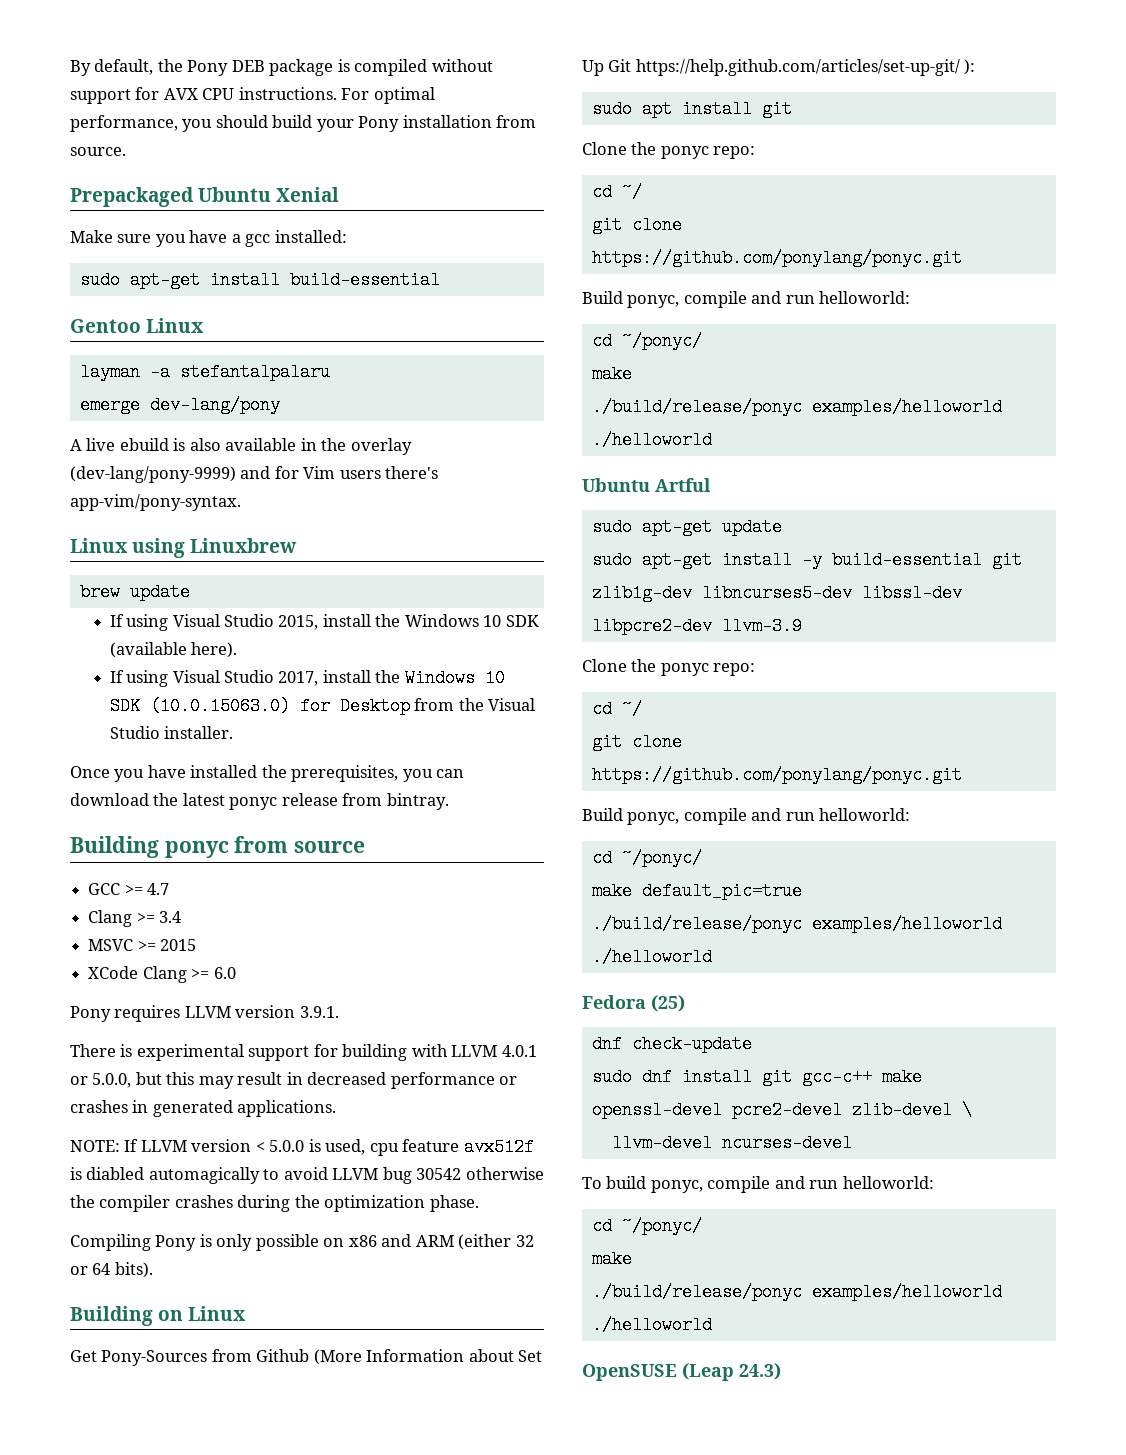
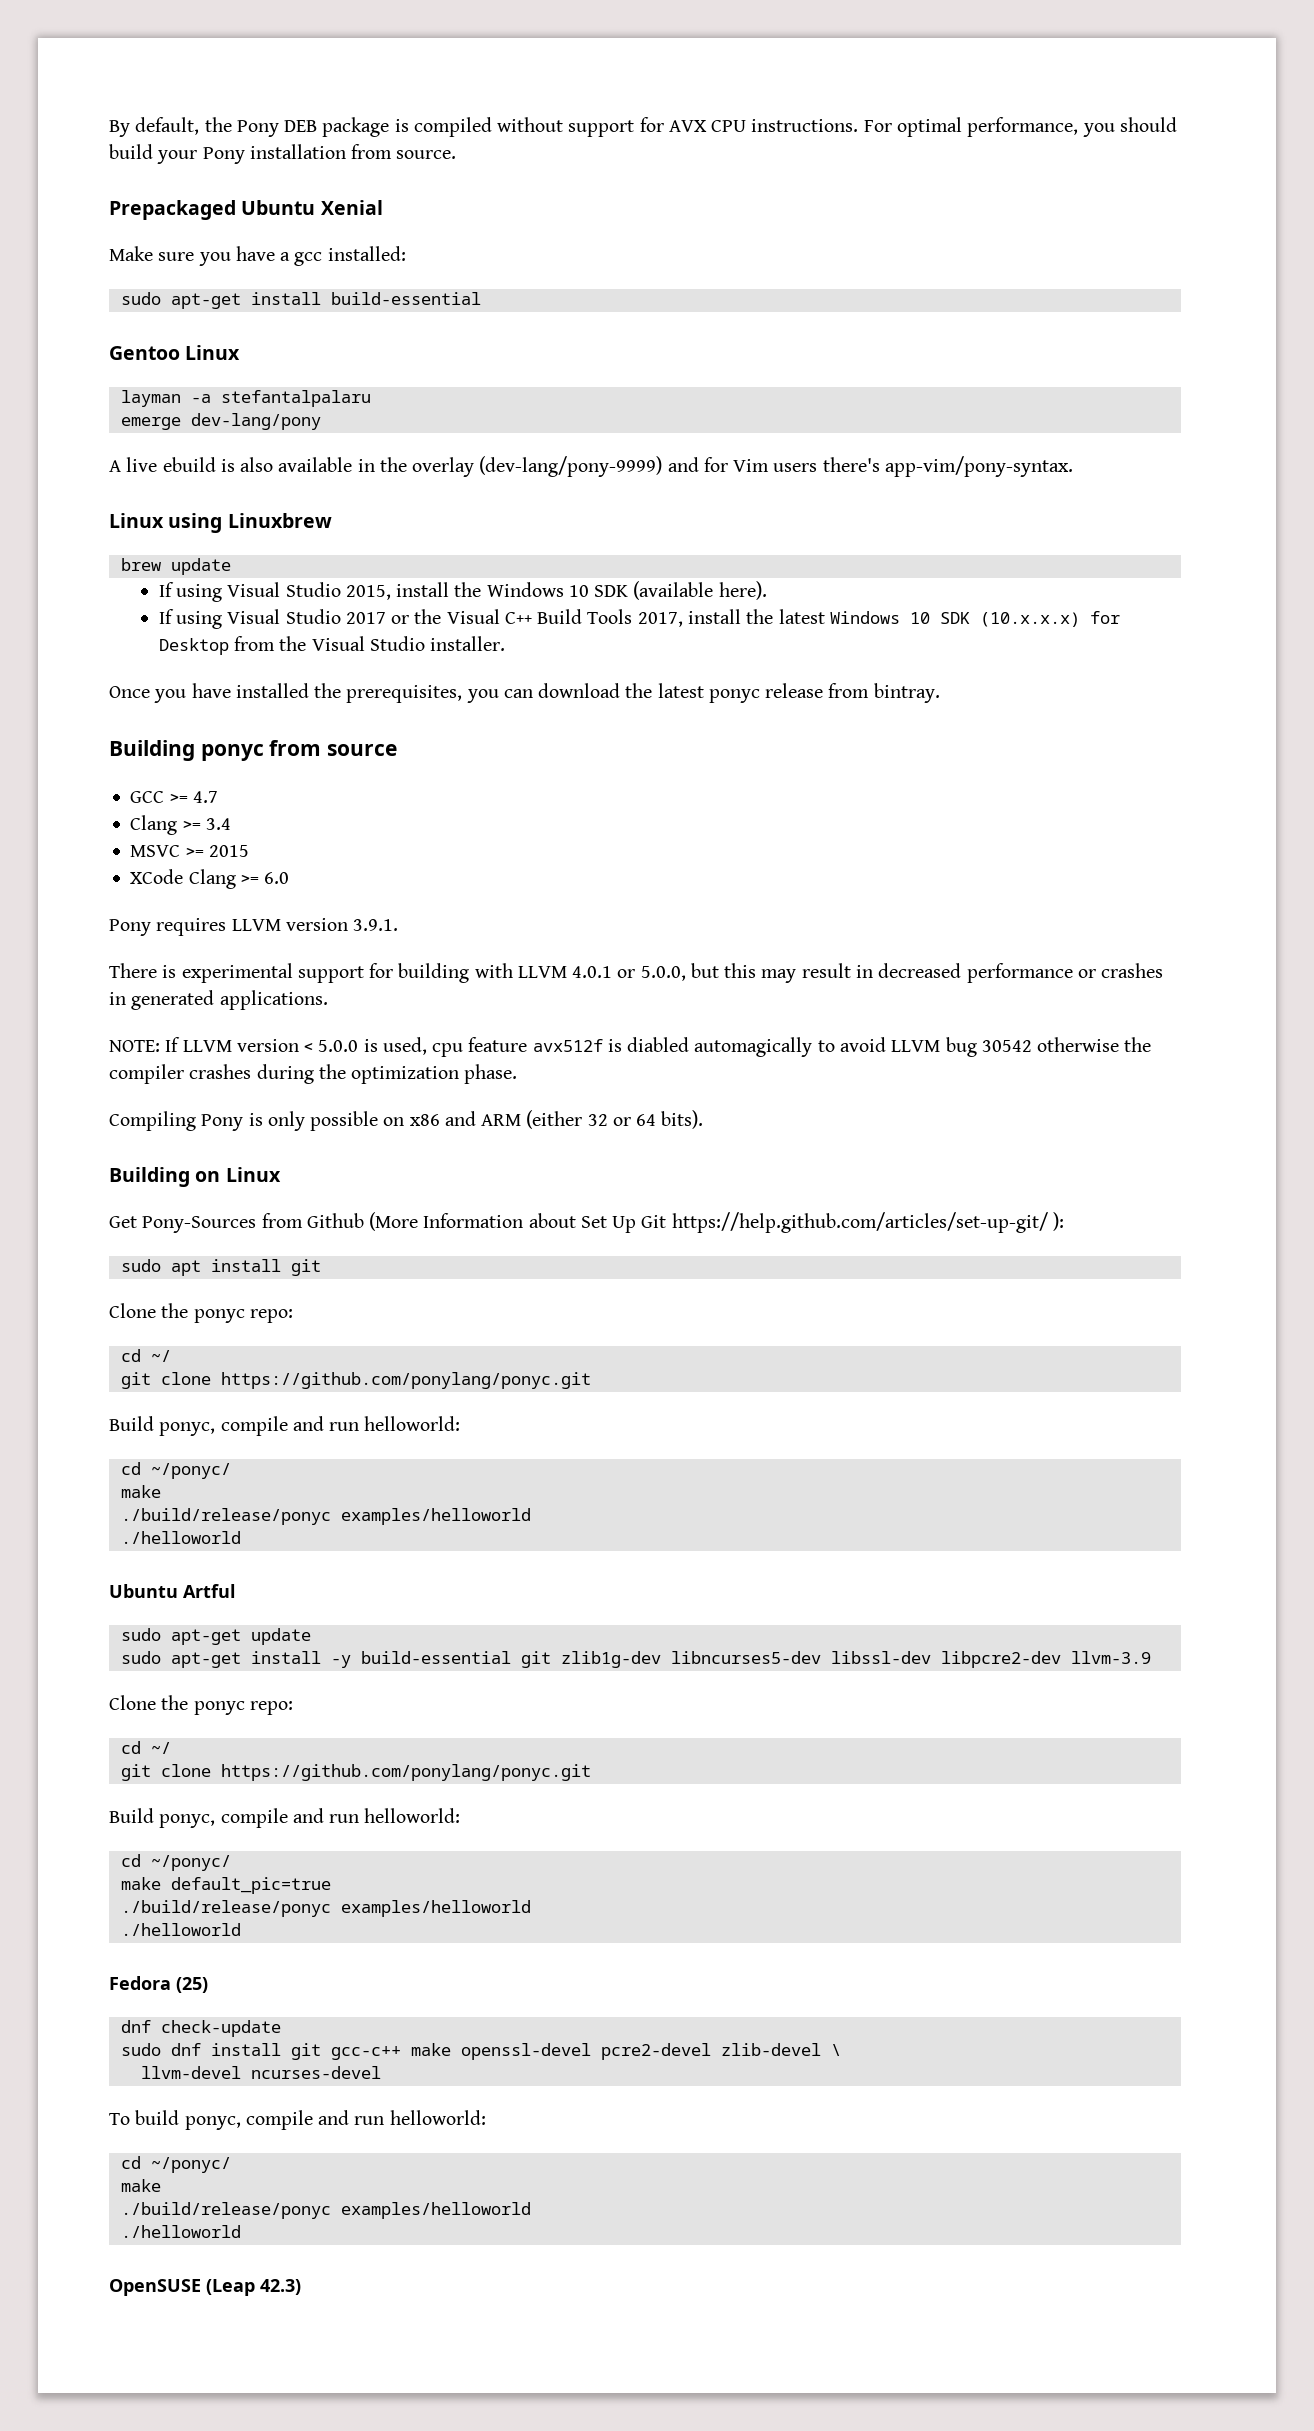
(275, 676) none -> [345,609,633,624] 2017 or the Visual C++ Build Tools
[404,669,505,687] [109,697,290,715] Windows 10 SDK (10.0.15063.0) -> [778,609,1080,627] latest Windows 10 SDK (10.x.x.x)
[739,1363,781,1380] 24.3) -> [260,2279,301,2295] 42.3)

